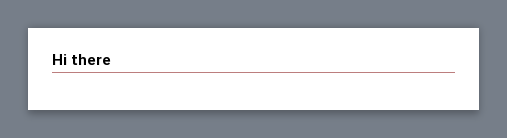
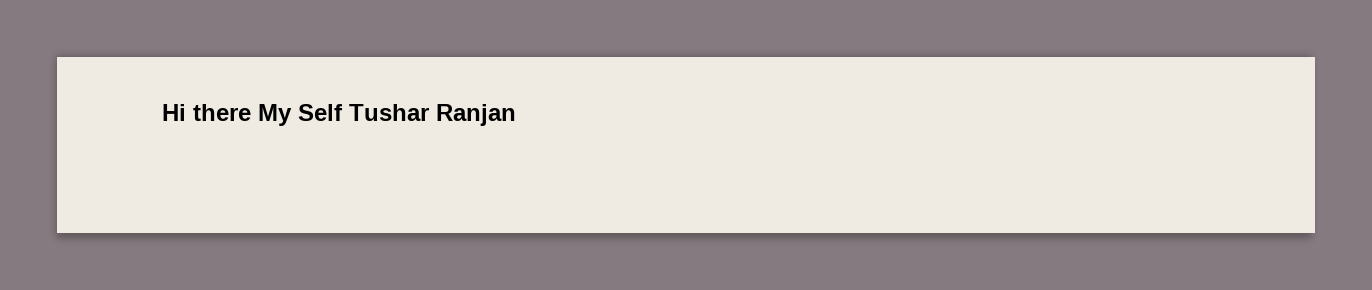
(112, 59) none -> [258,104,516,126] My Self Tushar Ranjan

